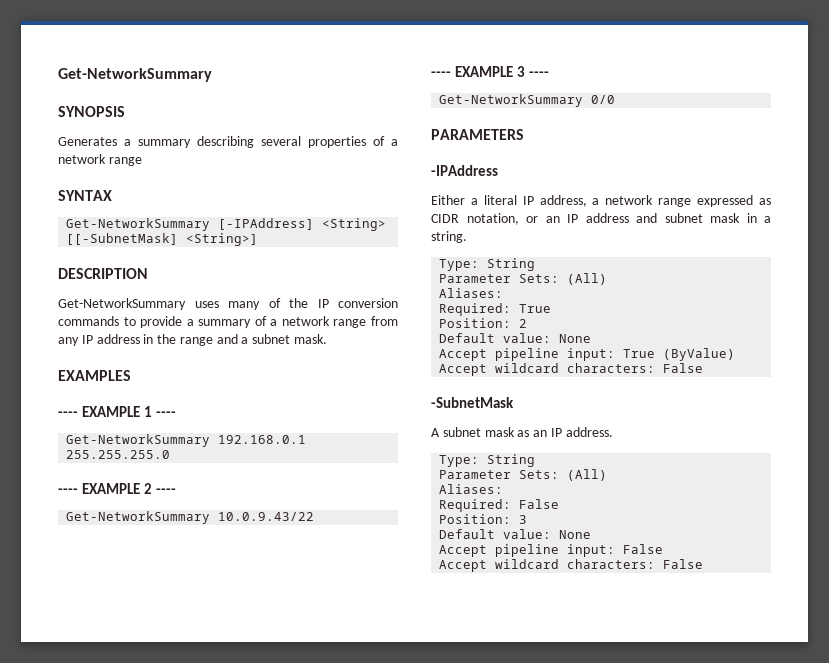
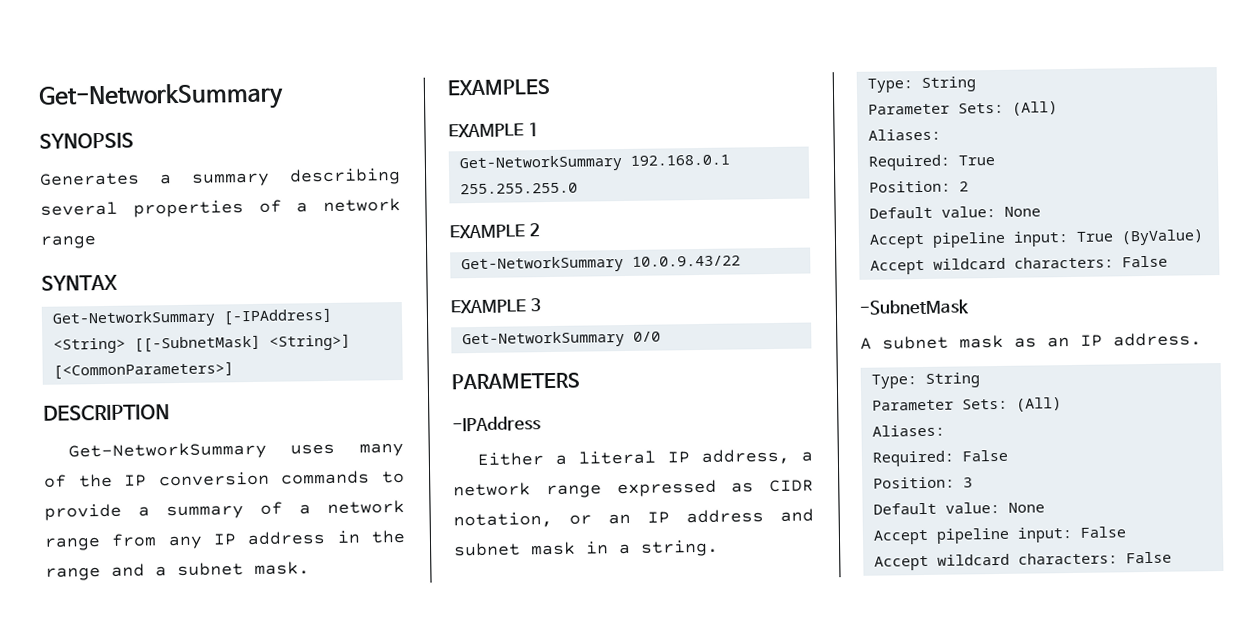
(259, 239) none -> [52,361,234,380] [<CommonParameters>]
[58,411,78,417] ---- -> (550, 87) none
[155,411,176,417] ---- -> (539, 129) none
[58,488,78,494] ---- -> (578, 188) none
[155,488,176,494] ---- -> (540, 230) none
[431,71,451,77] ---- -> (741, 261) none
[528,71,549,77] ---- -> (541, 305) none

